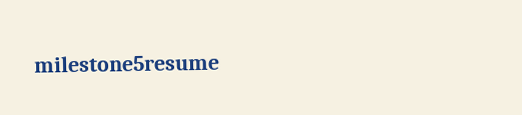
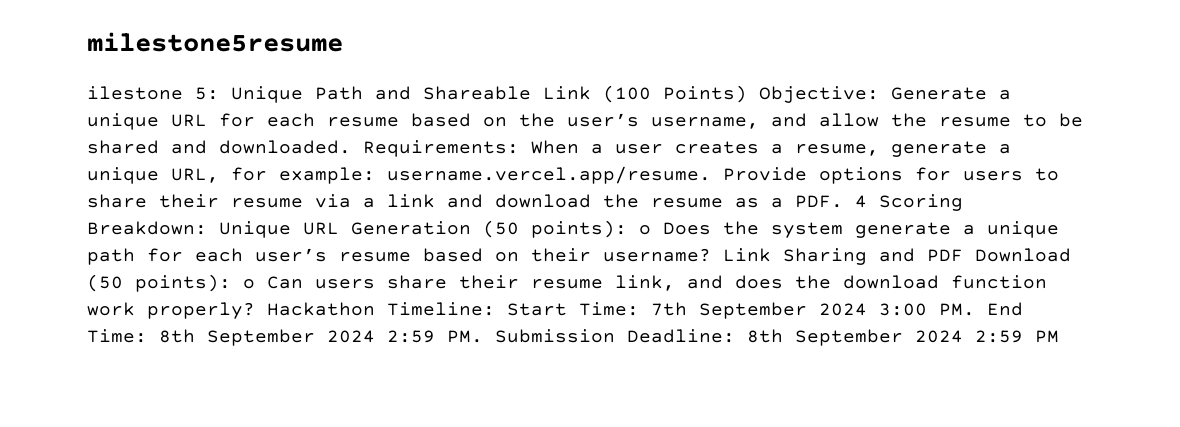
(220, 63) none -> [87,85,1011,103] [87,113,1083,130] [87,140,1011,157] [87,166,1059,184] [87,194,963,211] [87,220,1059,238] [87,248,1071,265] [87,274,1047,292] [87,302,1023,319] [87,329,1059,346] // ilestone 5: Unique Path and Shareable Link (100 Points) Objective: Generate a unique URL for each resume based on the user’s username, and allow the resume to be shared and downloaded. Requirements: When a user creates a resume, generate a unique URL, for example: username.vercel.app/resume. Provide options for users to share their resume via a link and download the resume as a PDF. 4 Scoring Breakdown: Unique URL Generation (50 points): o Does the system generate a unique path for each user’s resume based on their username? Link Sharing and PDF Download (50 points): o Can users share their resume link, and does the download function work properly? Hackathon Timeline: Start Time: 7th September 2024 3:00 PM. End Time: 8th September 2024 2:59 PM. Submission Deadline: 8th September 2024 2:59 PM

